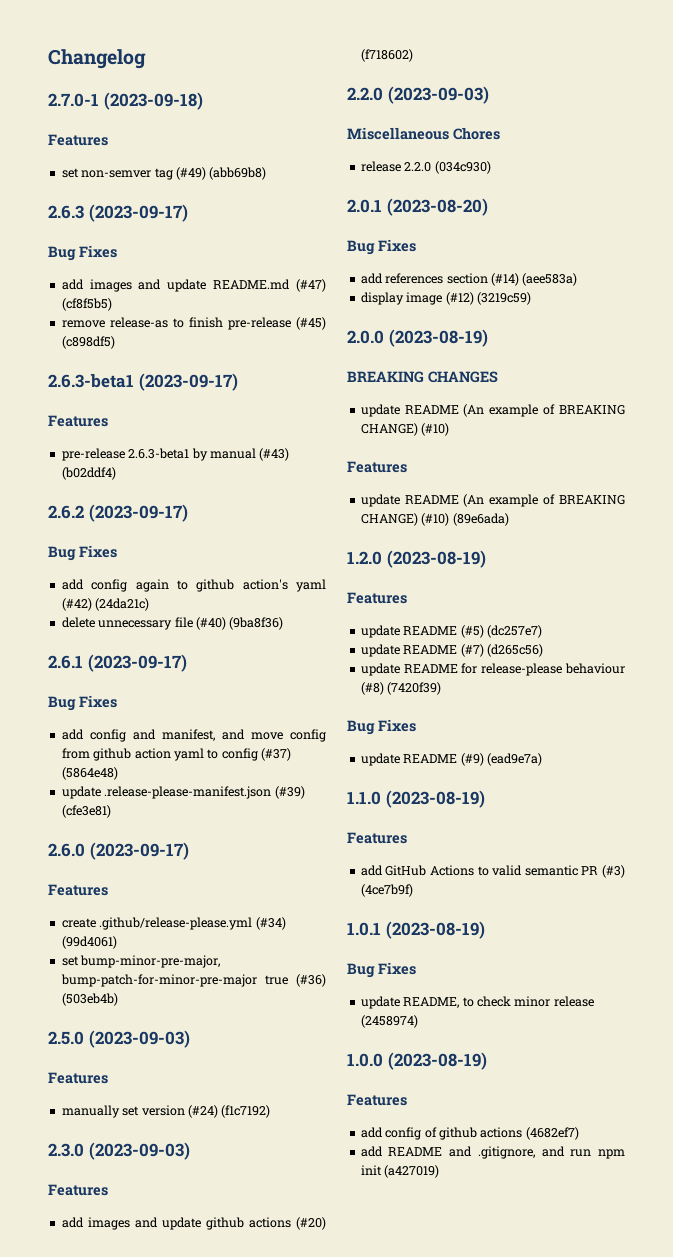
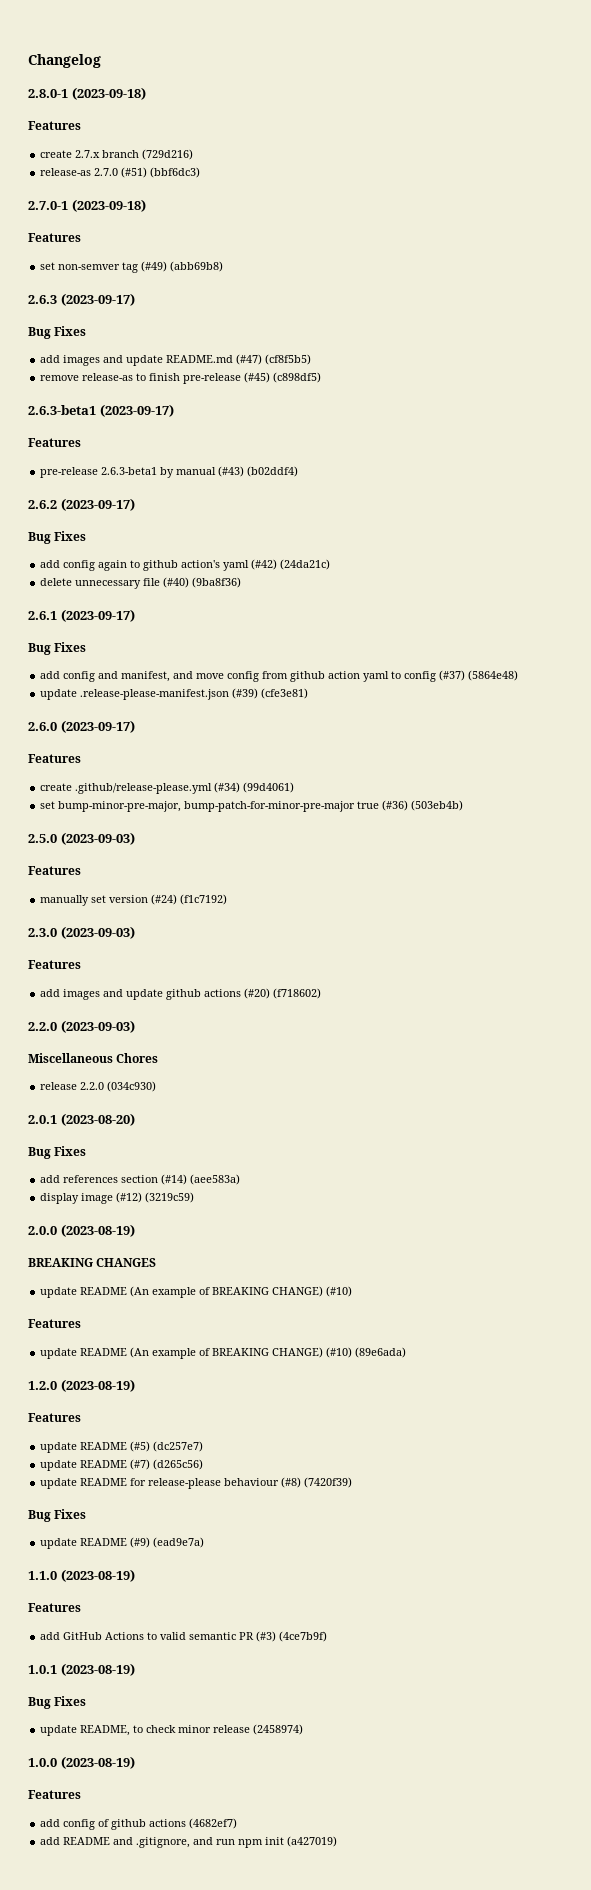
(146, 59) none -> [28,87,146,100] [28,121,81,130] [40,149,194,160] [40,167,201,178] // 2.8.0-1 (2023-09-18) // Features // create 2.7.x branch (729d216) // release-as 2.7.0 (#51) (bbf6dc3)

